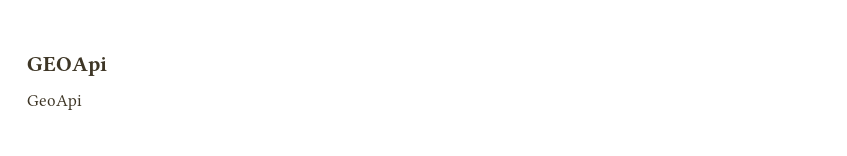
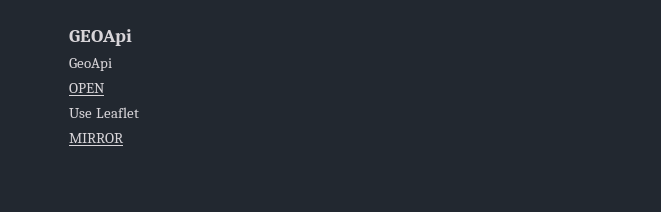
(82, 102) none -> [69,83,105,93] [69,107,139,118] [69,133,124,143] // OPEN // Use Leaflet // MIRROR

